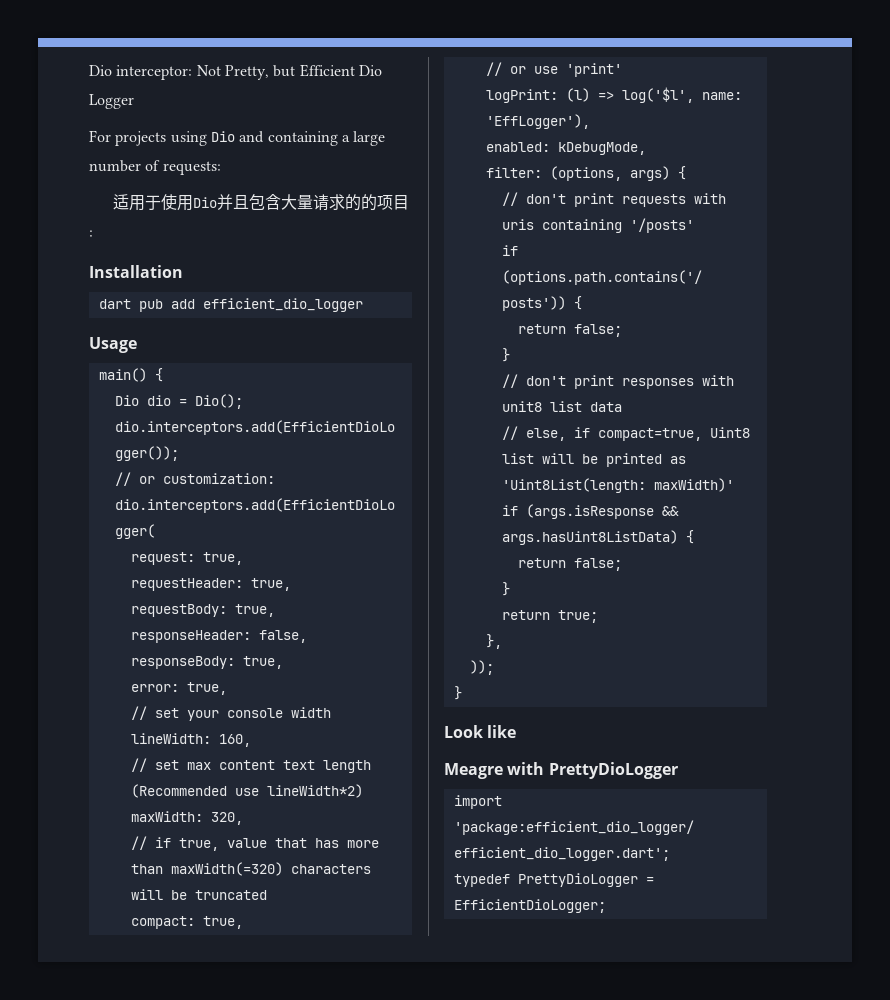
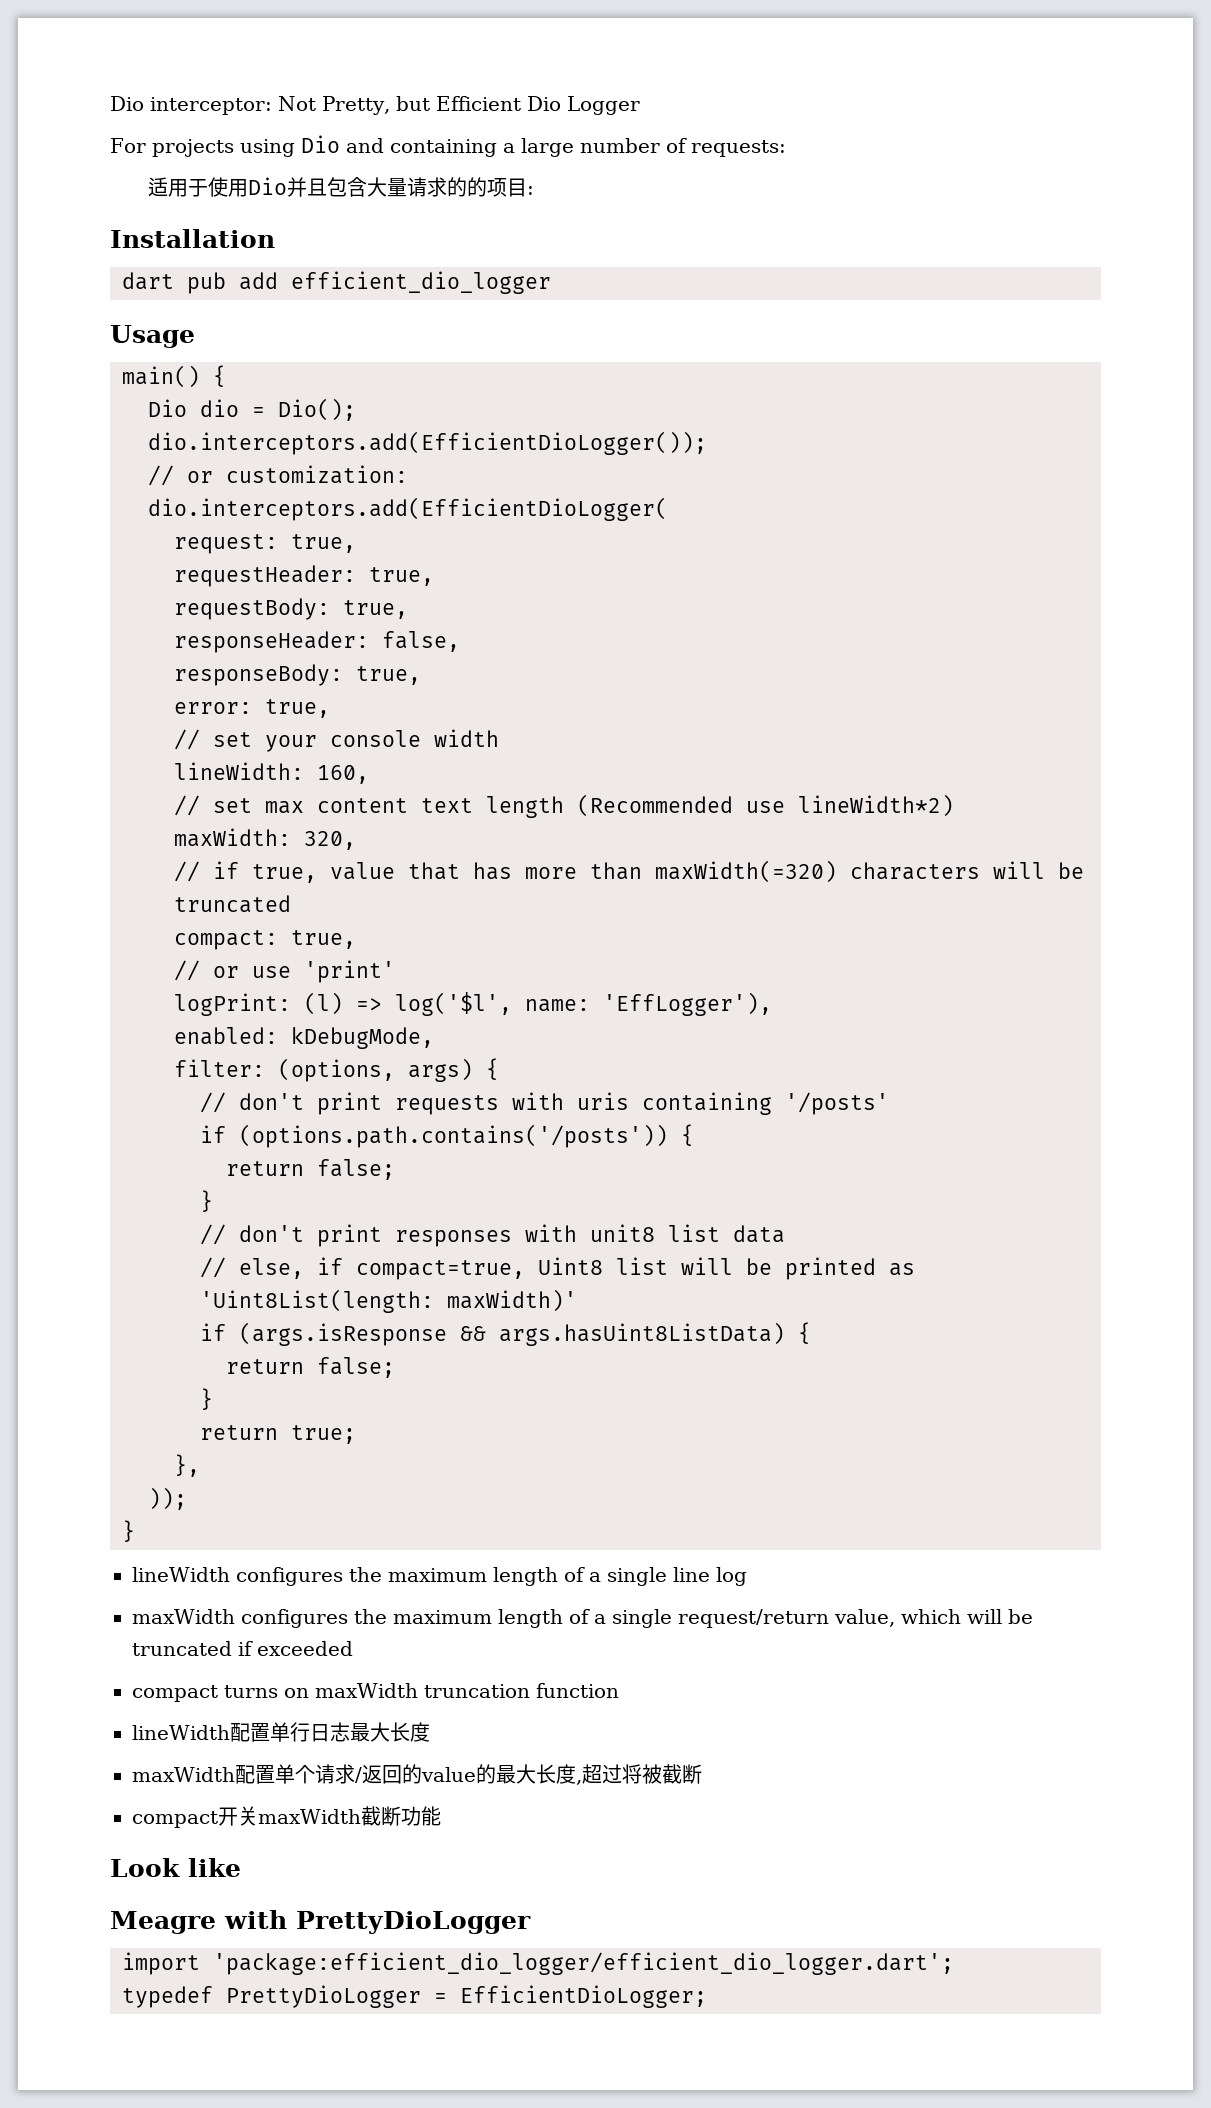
(462, 693) none -> [132,1567,747,1586] [132,1609,1033,1628] [132,1641,353,1656] [132,1683,619,1702] [132,1722,430,1742] [132,1764,702,1785] [132,1806,441,1828] // lineWidth configures the maximum length of a single line log // maxWidth configures the maximum length of a single request/return value, which will be truncated if exceeded // compact turns on maxWidth truncation function // lineWidth配置单行日志最大长度 // maxWidth配置单个请求/返回的value的最大长度,超过将被截断 // compact开关maxWidth截断功能

